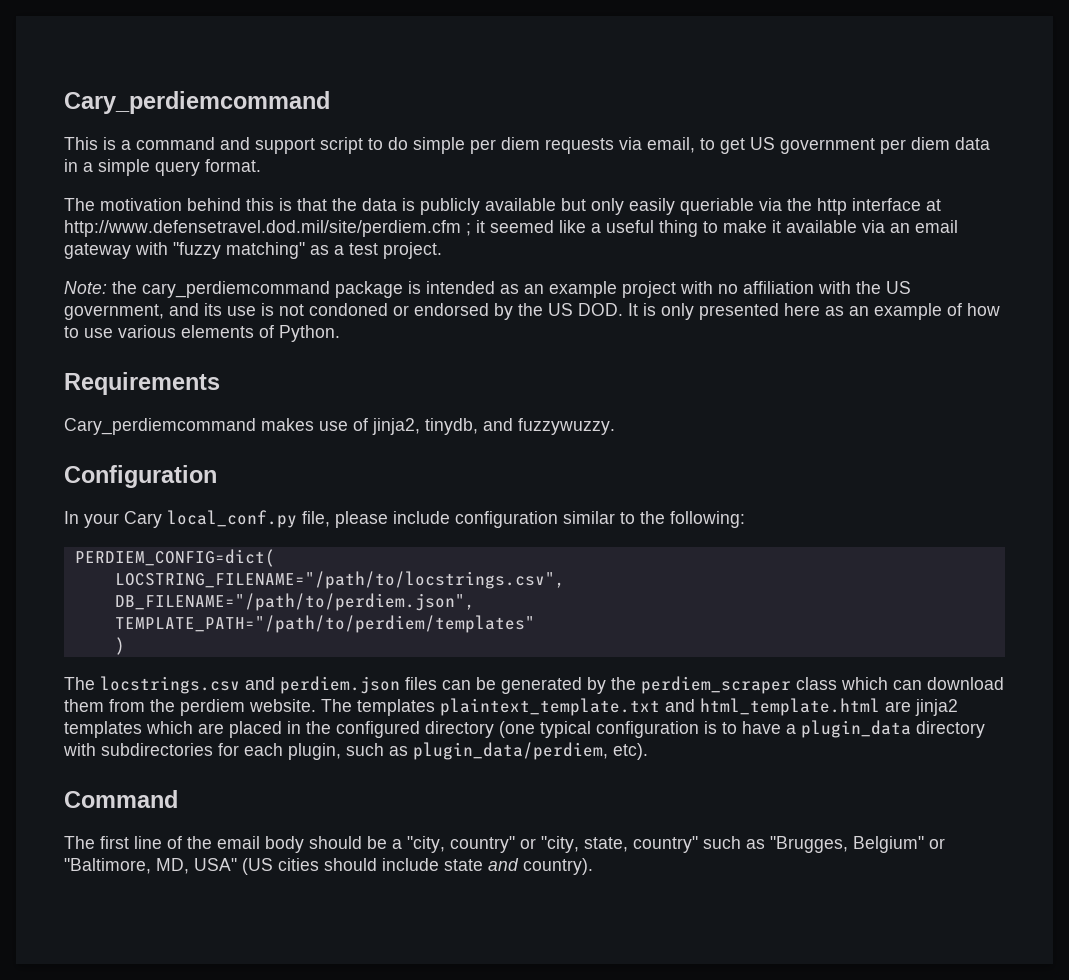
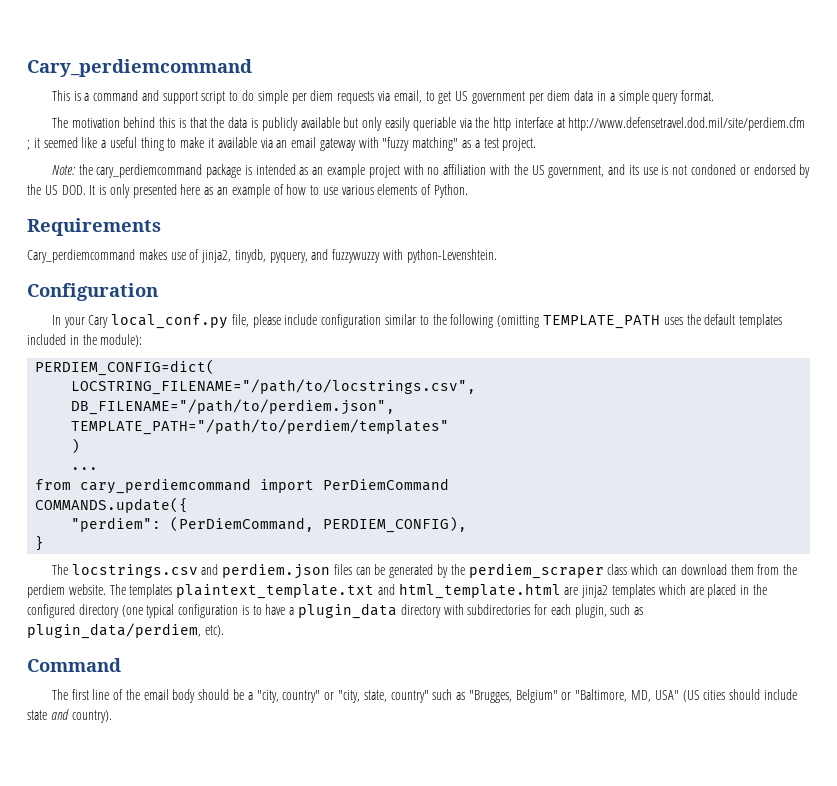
[483,418,615,435] and fuzzywuzzy. -> [269,249,497,263] pyquery, and fuzzywuzzy with python-Levenshtein.
[670,511,745,528] following: -> [450,314,783,329] [27,334,143,347] following (omitting TEMPLATE_PATH uses the default templates included in the module):
(125, 646) none -> [71,467,99,470] [35,478,450,494] [35,497,189,513] [71,516,468,533] [35,536,45,551] // ... // from cary_perdiemcommand import PerDiemCommand // COMMANDS.update({ // "perdiem": (PerDiemCommand, PERDIEM_CONFIG), // }

